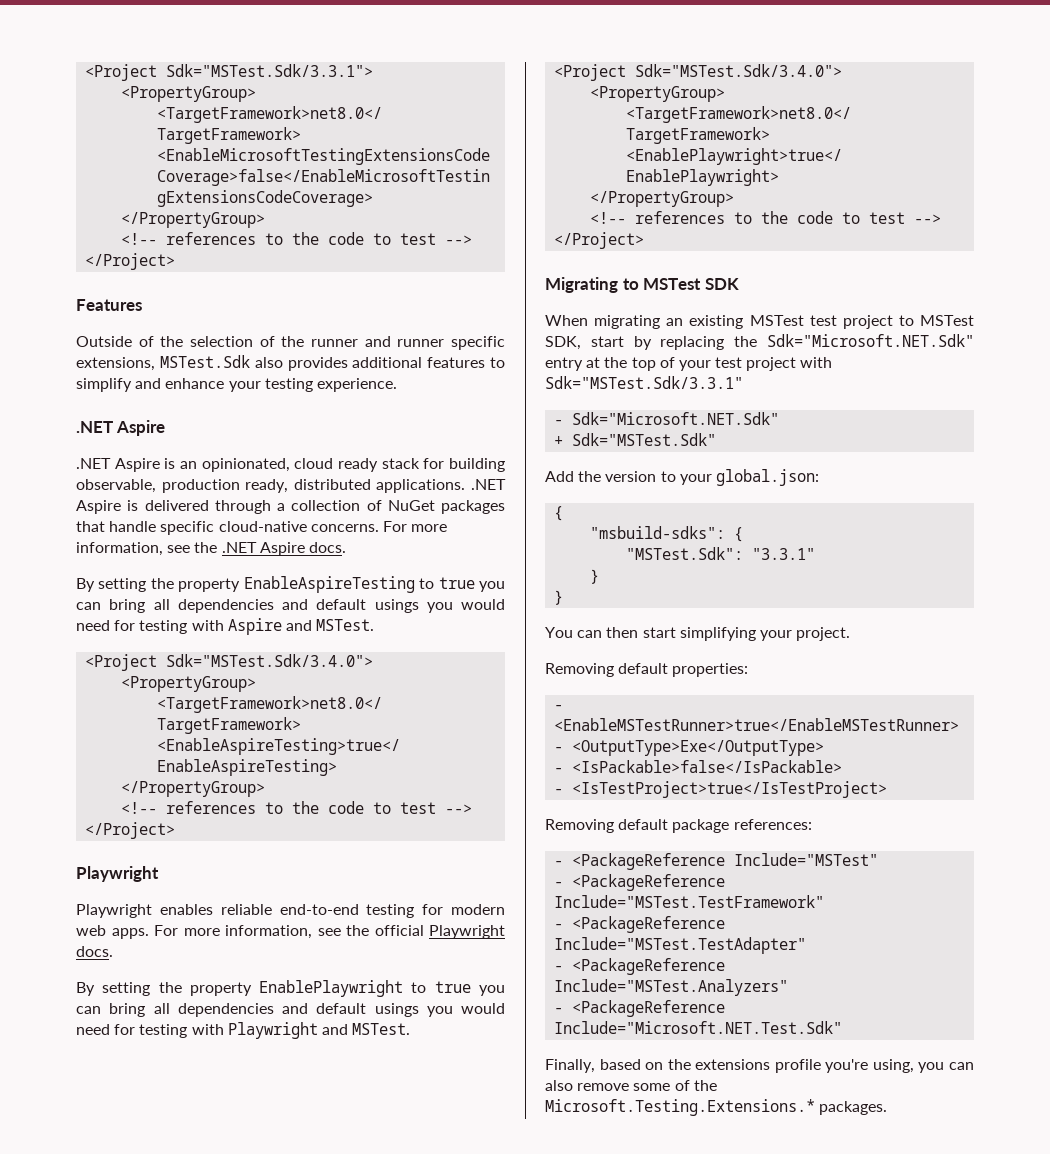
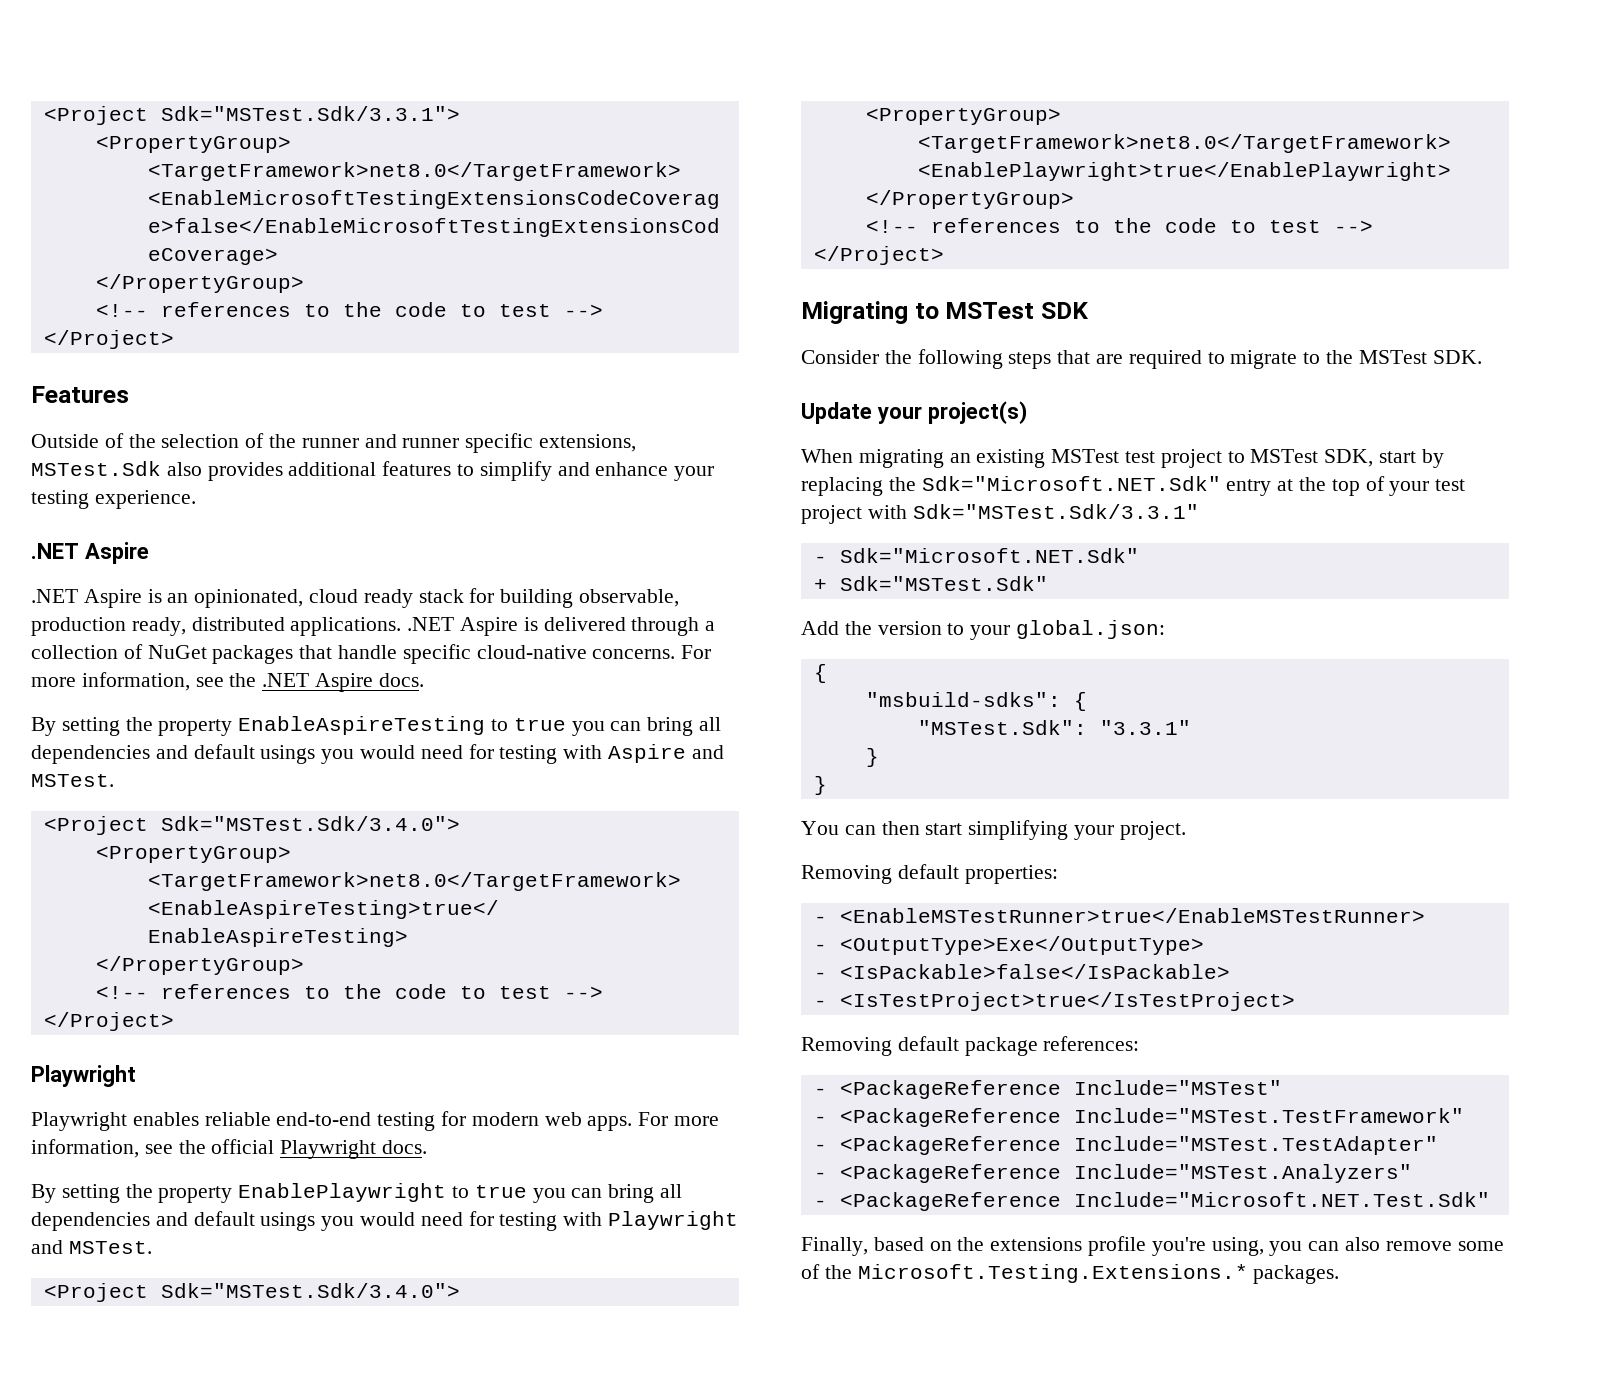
(739, 284) none -> [801,349,1482,369] [801,401,1027,424] // Consider the following steps that are required to migrate to the MSTest SDK. // Update your project(s)

